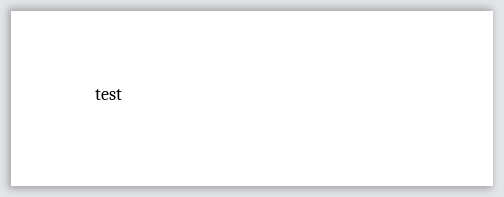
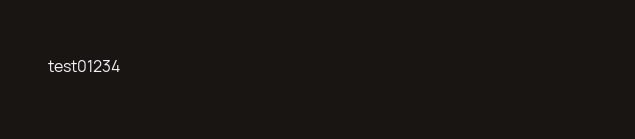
[95,89,122,100] test -> [48,60,120,72] test01234

